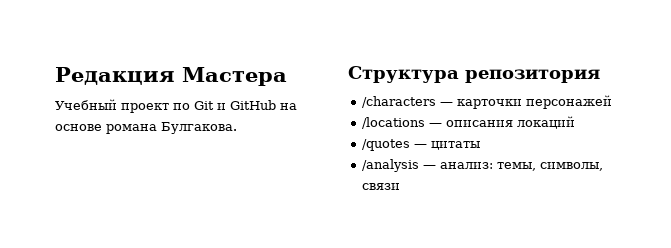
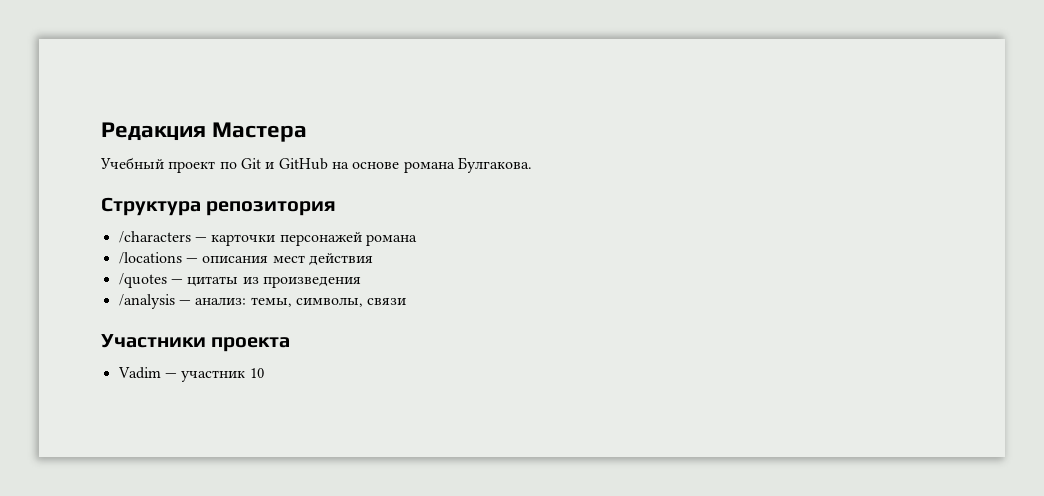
(613, 102) none -> [365,234,417,246] романа
[517,116,576,129] локаций -> [272,253,373,266] мест действия
(481, 145) none -> [242,276,361,288] из произведения
(401, 186) none -> [101,334,291,352] [117,367,264,382] // Участники проекта // Vadim — участник 10

